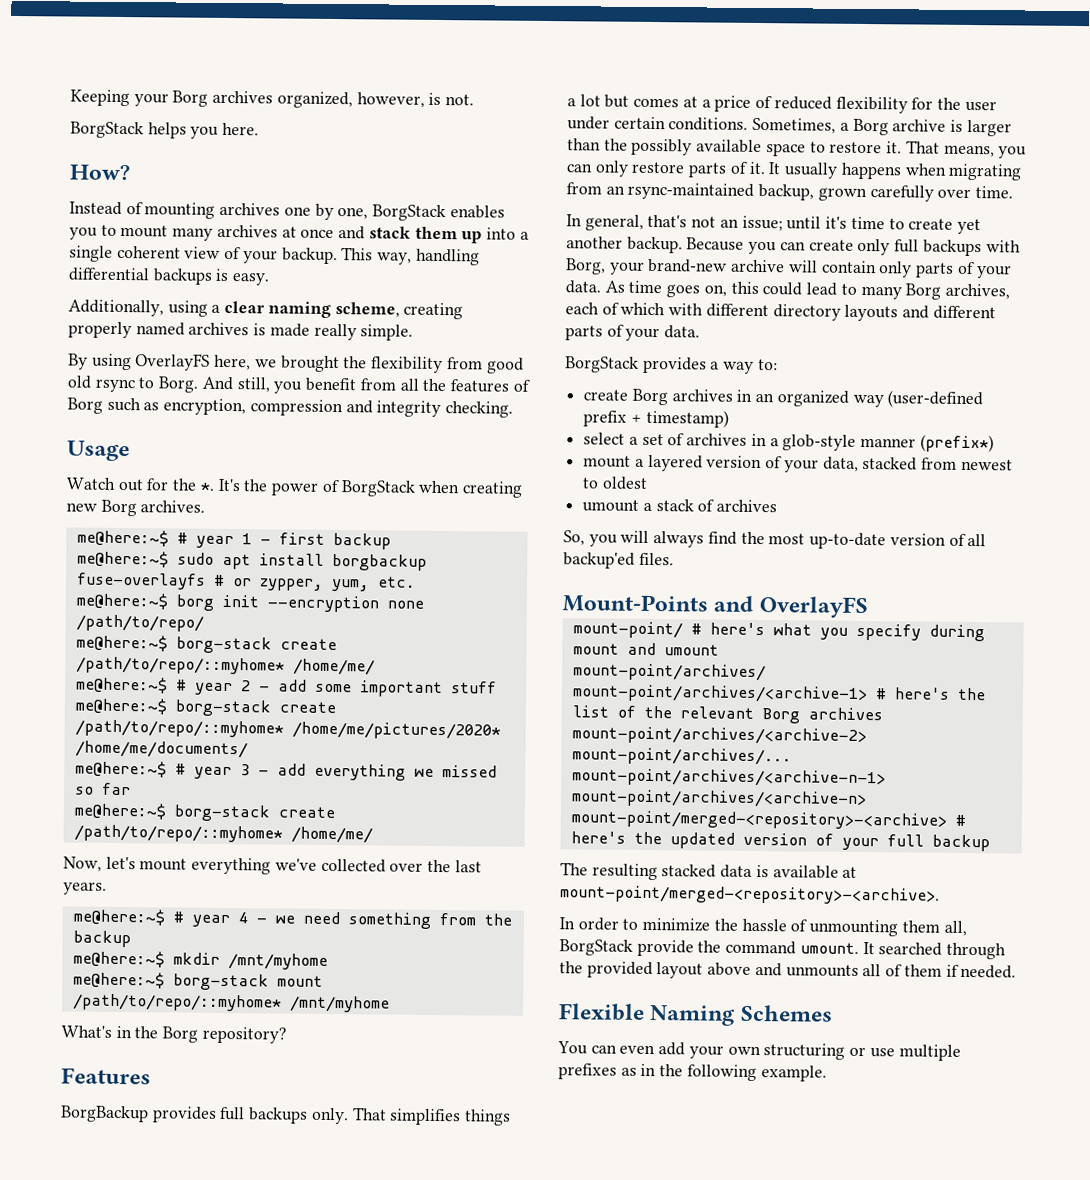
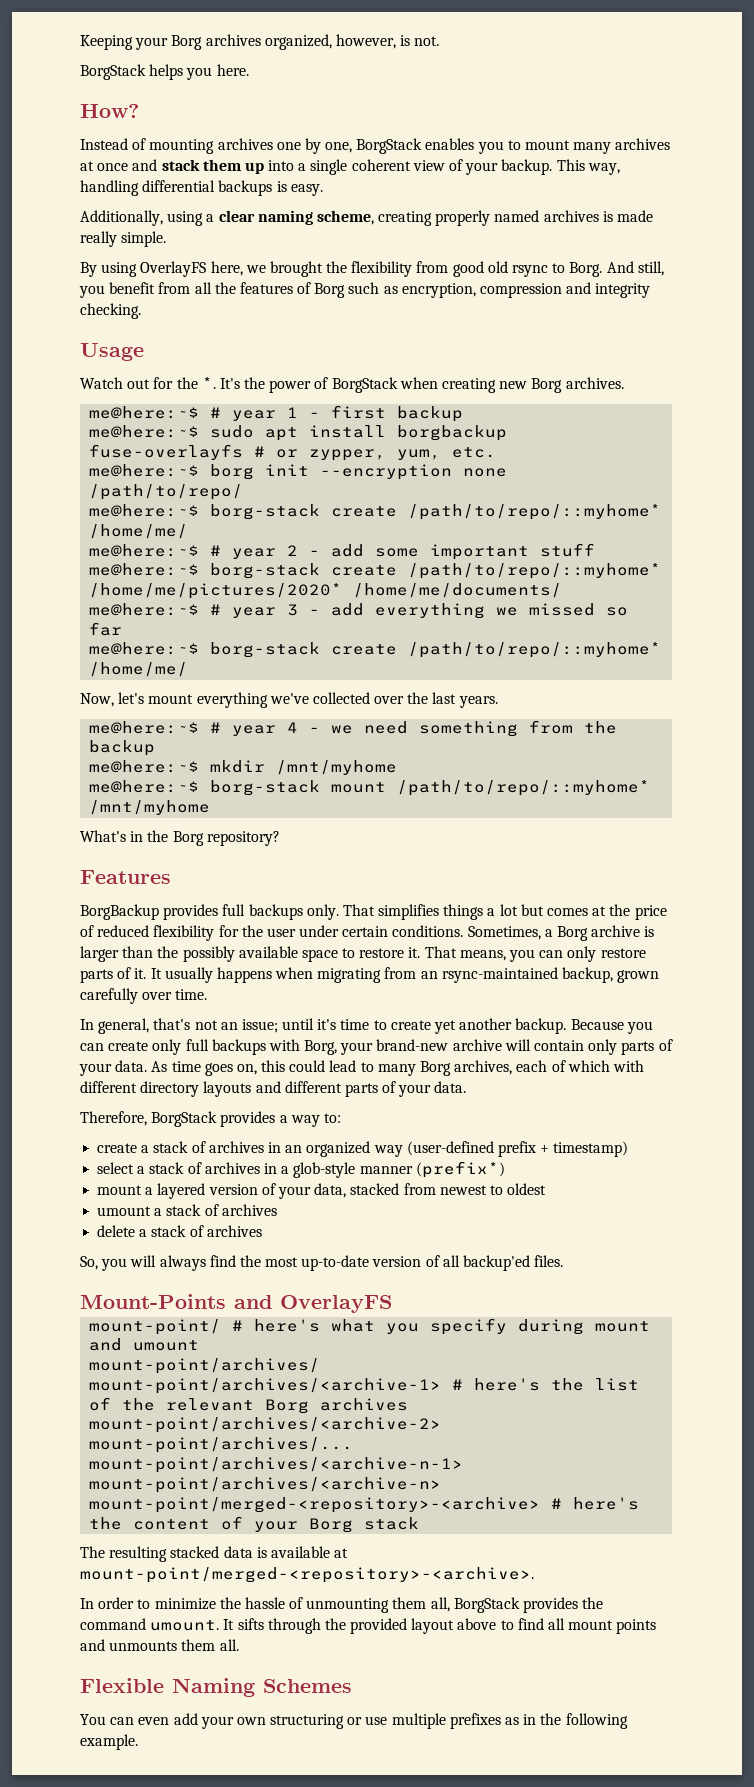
[701,99,711,108] a -> [609,904,631,916] the
(701, 332) none -> [80,1111,147,1126] Therefore,
[631,388,668,406] Borg -> [141,1141,206,1153] a stack of
[641,433,664,446] set -> [149,1162,185,1174] stack
(778, 506) none -> [97,1225,262,1237] // delete a stack of archives
[669,832,990,852] updated version of your full backup -> [133,1516,420,1533] content of your Borg stack
[636,939,694,957] provide -> [523,1597,579,1613] provides
[878,942,943,956] searched -> [237,1618,264,1630] sifts
[754,962,1017,979] and unmounts all of them if needed. -> [500,1618,657,1634] [80,1639,239,1651] to find all mount points and unmounts them all.

